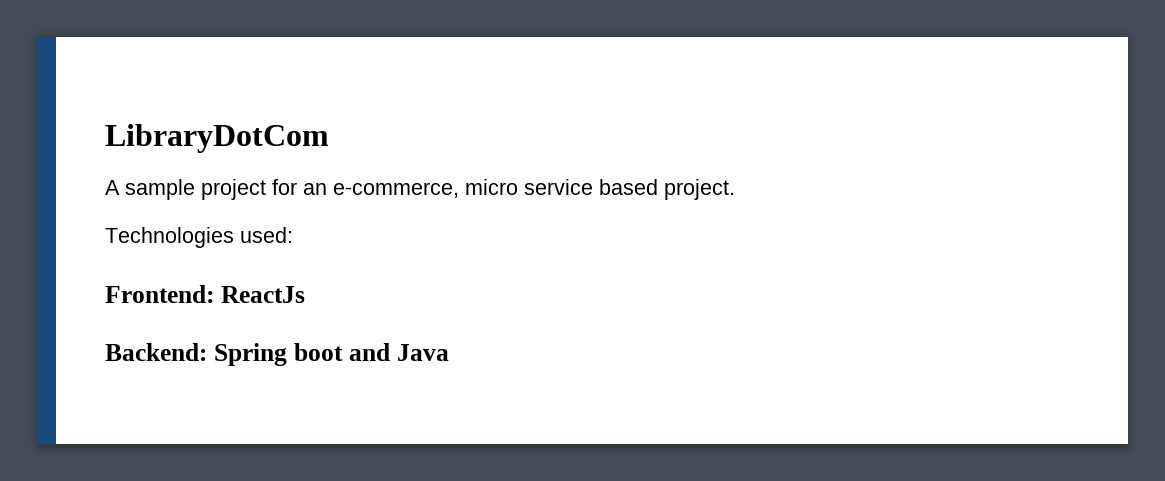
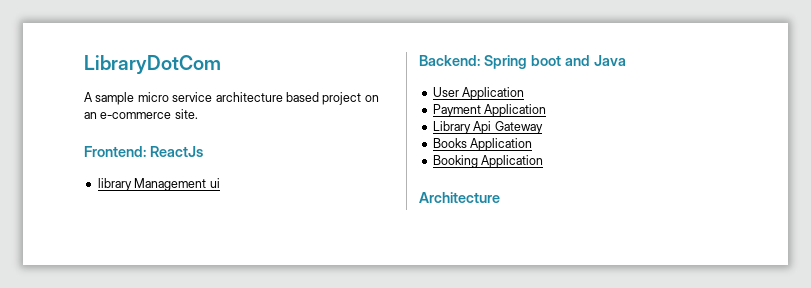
[201,179,735,200] [105,227,293,248] project for an e-commerce, micro service based project. // Technologies used: -> [137,92,379,105] [84,109,198,119] micro service architecture based project on an e-commerce site.
(305, 294) none -> [97,178,220,191] // library Management ui
(449, 352) none -> [432,87,525,100] [432,104,547,117] [432,121,543,134] [432,138,533,151] [432,155,544,168] [419,192,500,203] // User Application // Payment Application // Library Api Gateway // Books Application // Booking Application // Architecture

